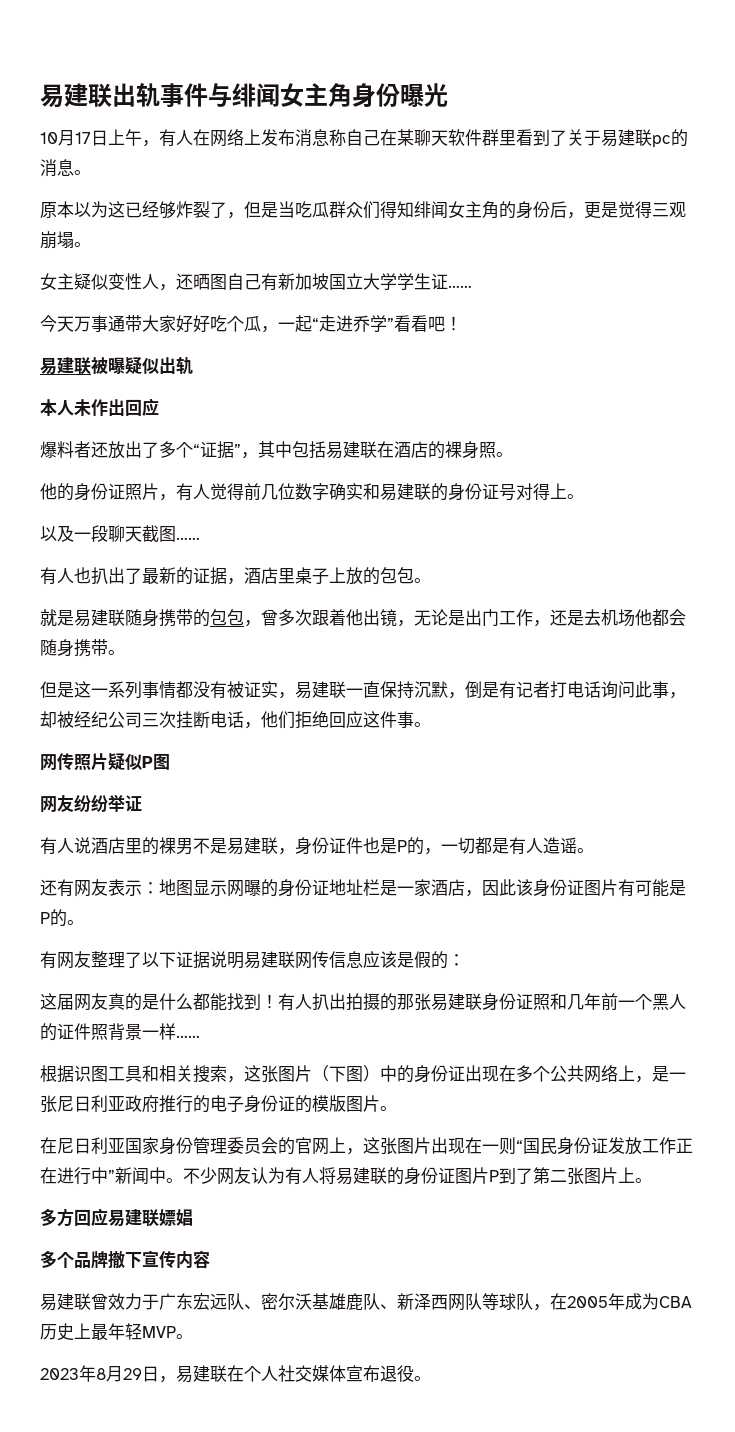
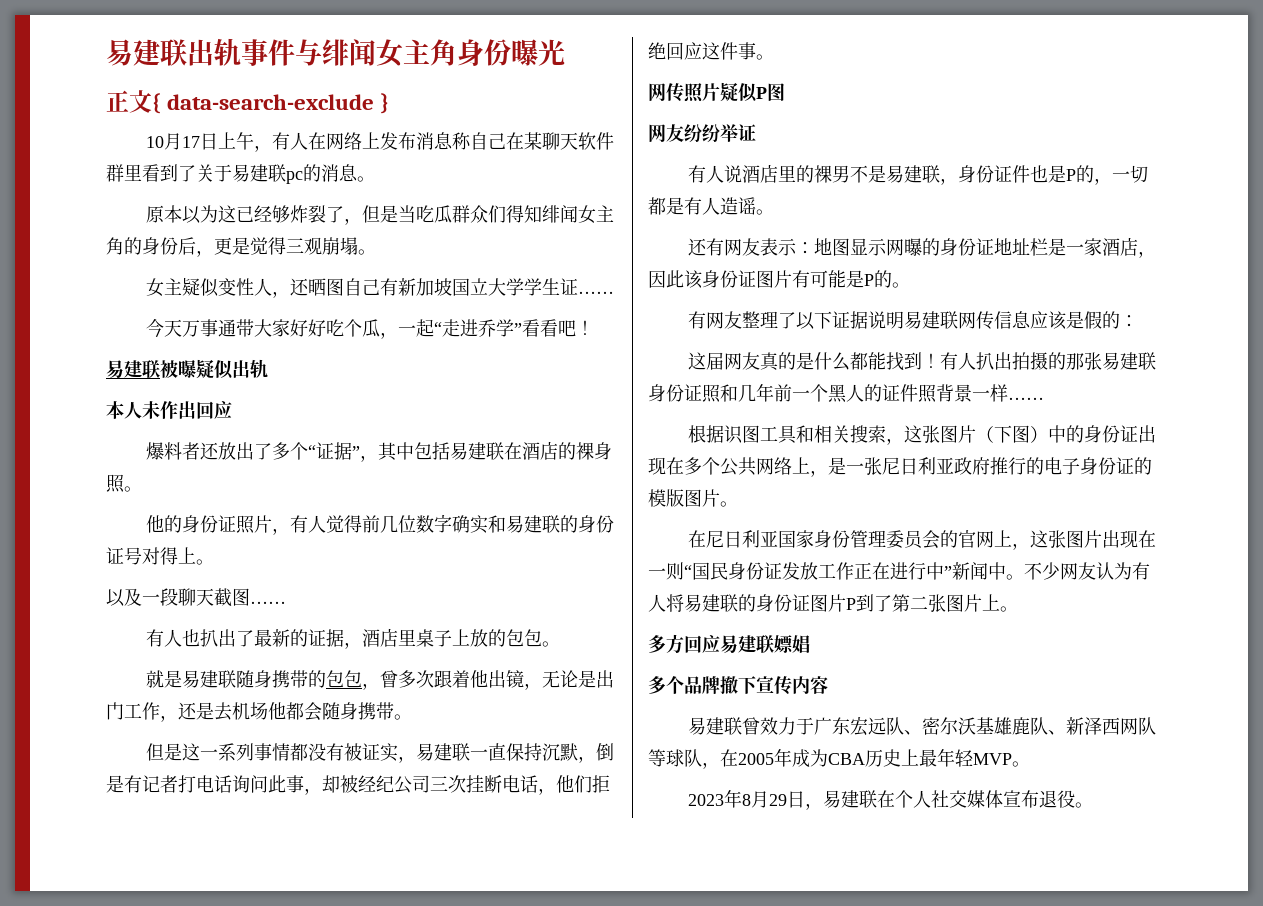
(448, 95) none -> [106,90,390,114] // 正文{ data-search-exclude }

